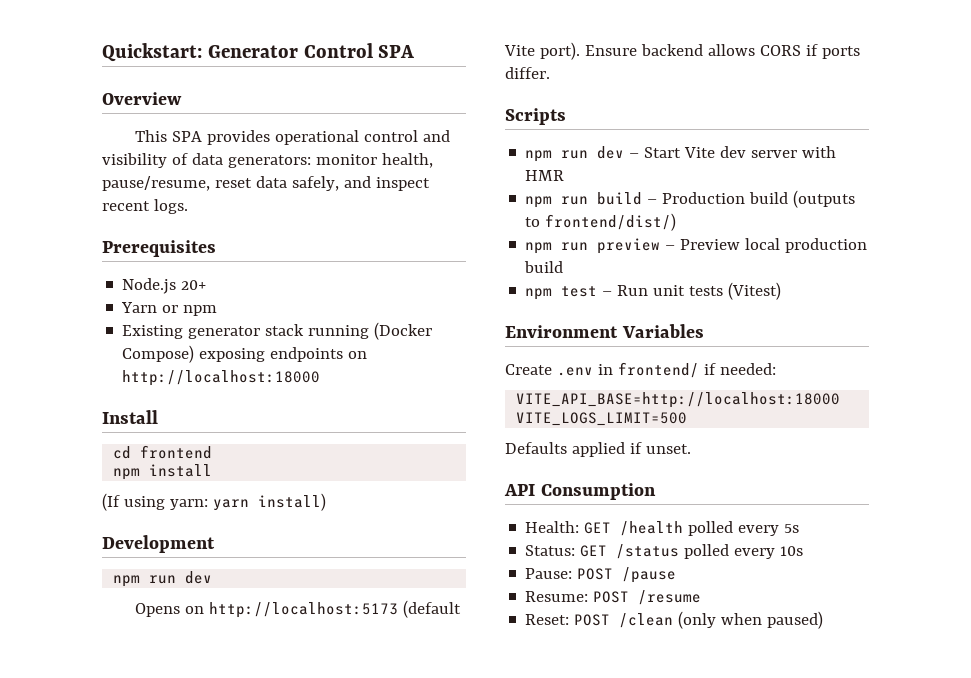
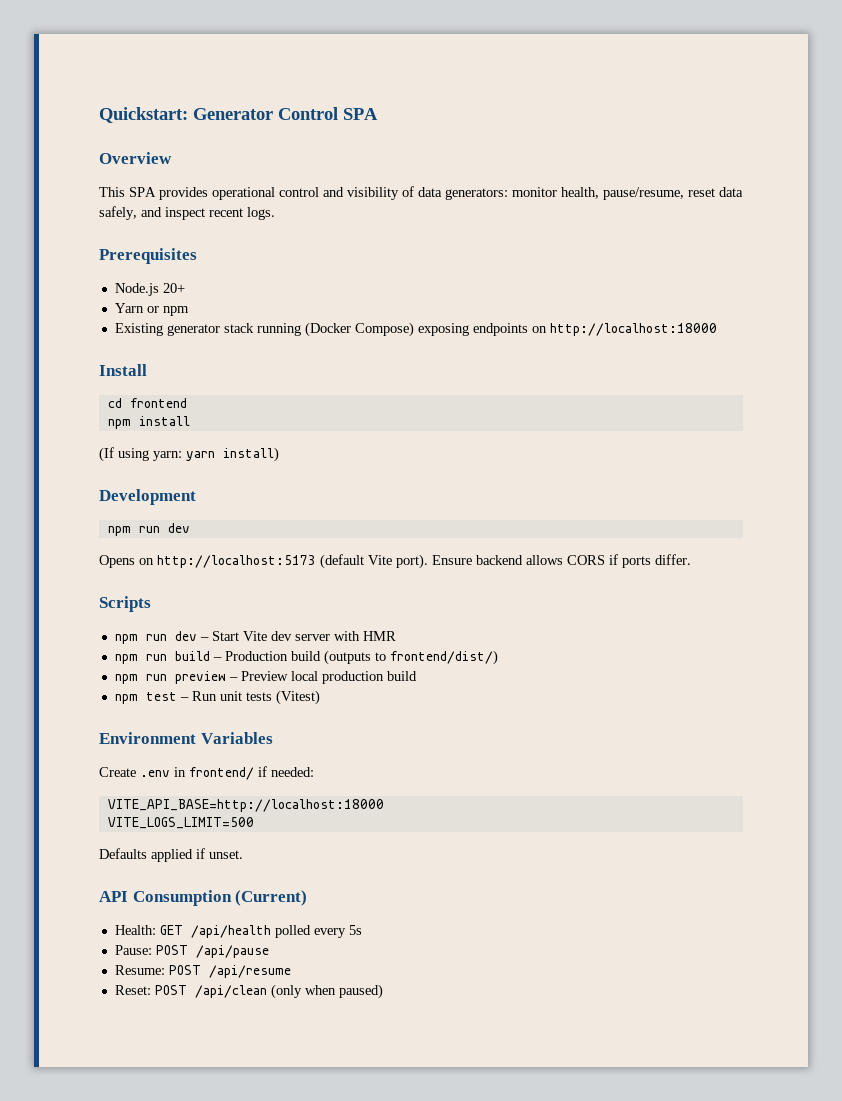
(656, 491) none -> [235,890,308,906] (Current)
[620,521,684,536] /health -> [190,925,271,938] /api/health
[525,544,804,559] // Status: GET /status polled every 10s -> (362, 930) none
[622,567,677,583] /pause -> [195,945,269,958] /api/pause
[638,590,702,605] /resume -> [208,965,291,978] /api/resume
[619,613,674,628] /clean -> [194,985,267,998] /api/clean

